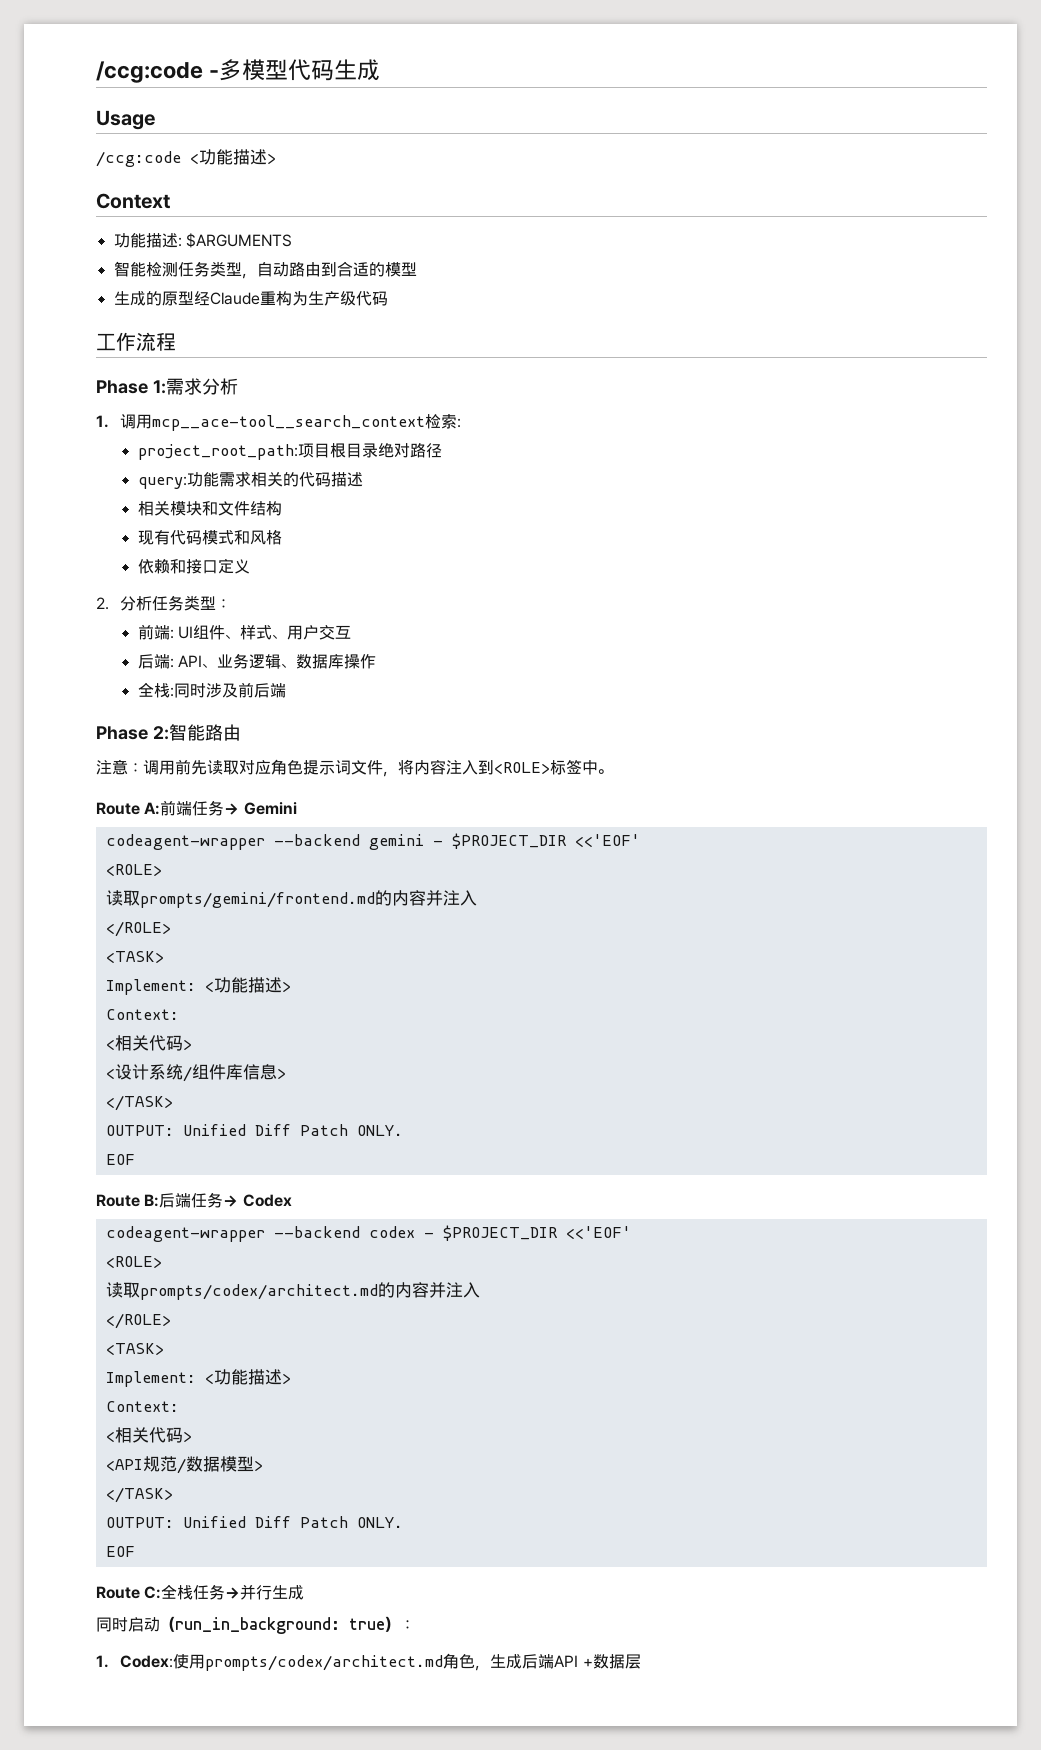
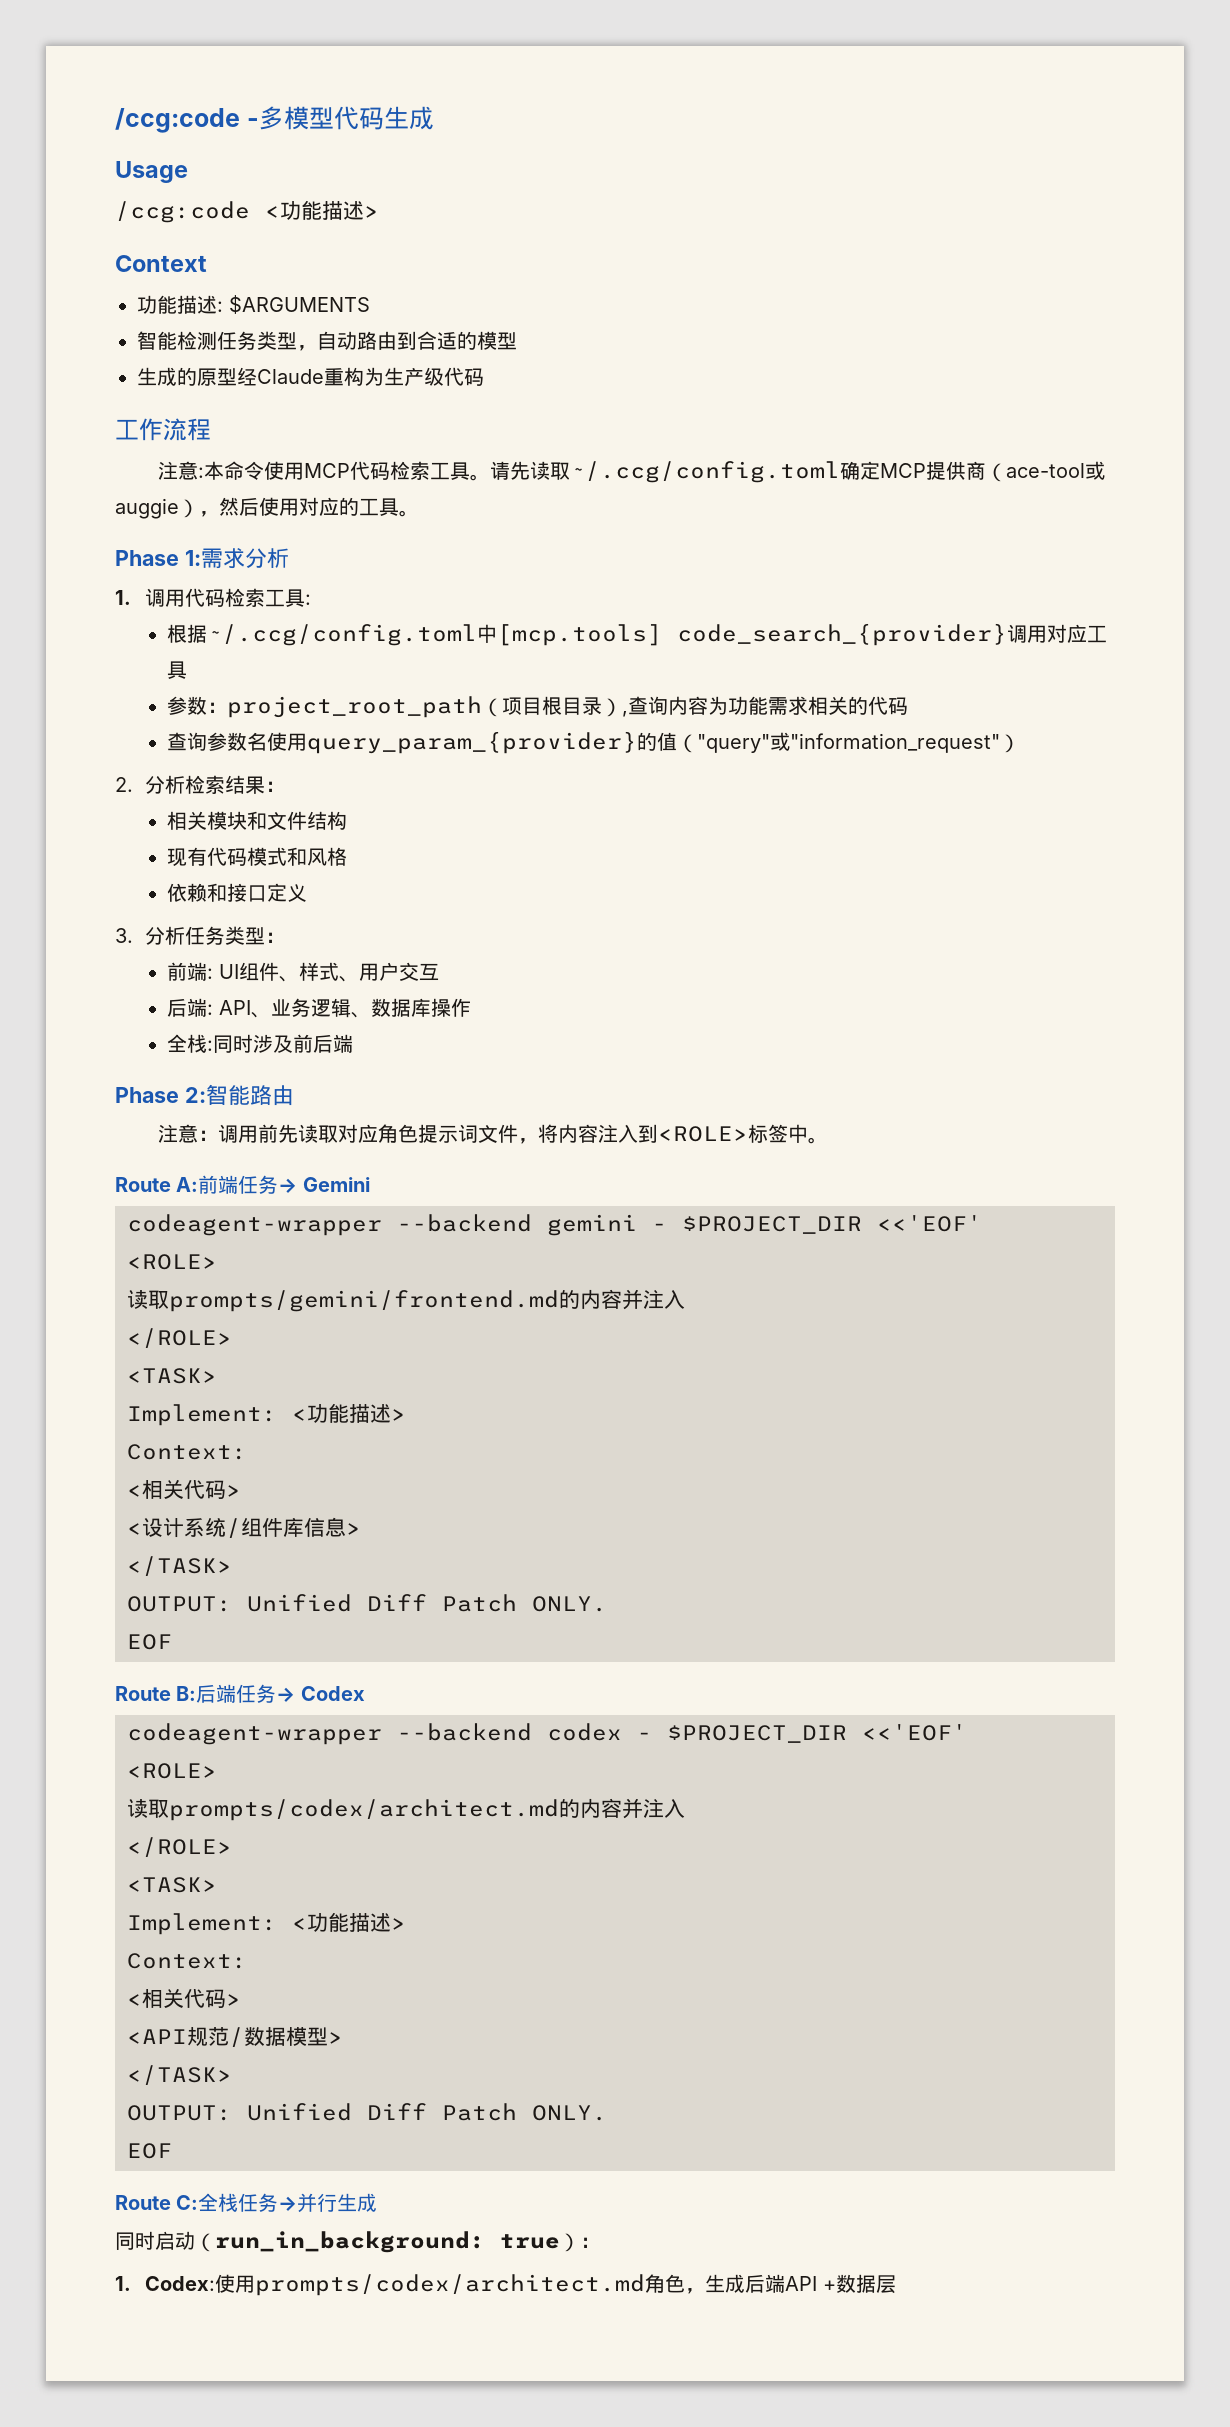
(176, 341) none -> [158,461,1106,483] [115,497,419,519] // 注意:本命令使用MCP代码检索工具。请先读取~/.ccg/config.toml确定MCP提供商（ace-tool或auggie），然后使用对应的工具。
[152,414,462,431] [137,443,442,460] [137,476,187,489] mcp__ace-tool__search_context检索: // project_root_path:项目根目录绝对路径 // query: -> [185,588,312,607] [167,623,1108,646] [167,661,188,679] [167,696,729,718] 代码检索工具: // 根据~/.ccg/config.toml中[mcp.tools] code_search_{provider}调用对应工具 // 参数：project_root_path（项目根目录）,查询内容为
[330,472,363,487] 描述 -> [167,731,1021,754] [115,775,286,794] // 查询参数名使用query_param_{provider}的值（"query"或"information_request"） // 2.分析检索结果：
[96,597,109,610] 2. -> [115,928,133,943] 3.

